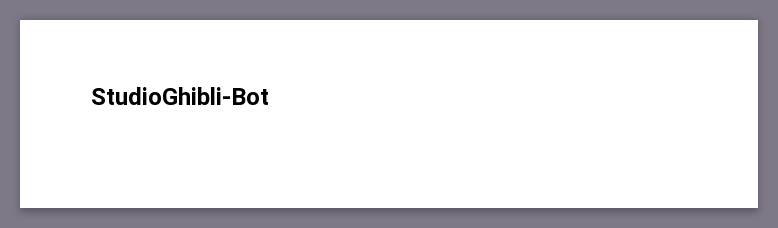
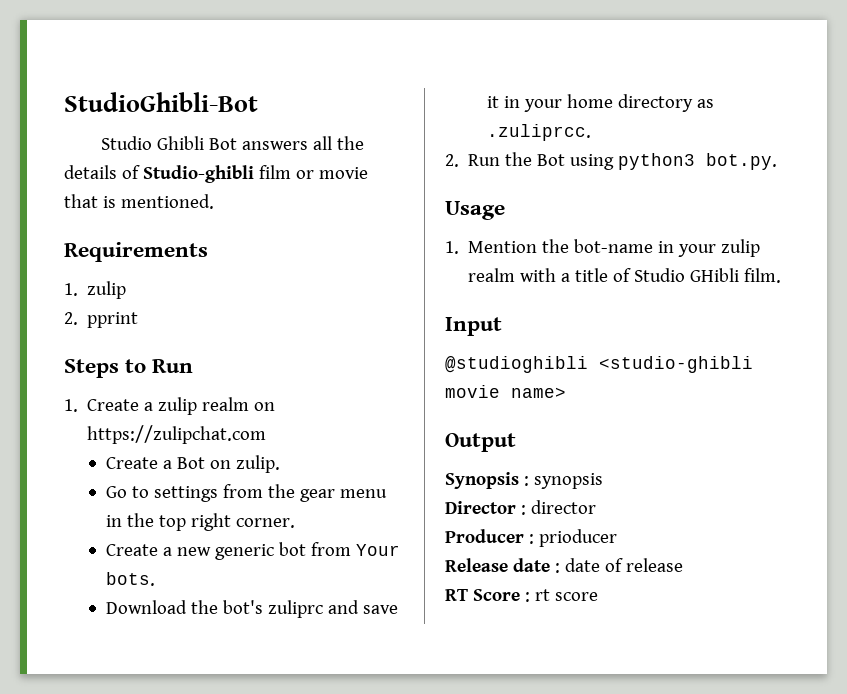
(269, 96) none -> [101,136,365,150] [64,165,368,183] [64,194,214,209] [64,242,208,262] [64,281,127,299] [64,312,139,328] [64,359,194,378] [64,397,276,415] [87,425,267,444] [105,455,280,473] [105,484,387,502] [105,513,295,531] [105,542,400,560] [105,572,155,586] [105,600,398,618] [486,94,714,112] [486,124,591,141] [445,152,778,170] [445,201,505,220] [445,239,761,257] [468,268,782,283] [445,317,502,336] [445,356,753,373] [445,385,566,398] [445,433,516,452] [445,472,603,489] [445,500,596,515] [445,529,617,547] [445,558,683,573] [445,589,598,602] // Studio Ghibli Bot answers all the details of Studio-ghibli film or movie that is mentioned. // Requirements // 1. zulip // 2. pprint // Steps to Run // 1. Create a zulip realm on https://zulipchat.com // Create a Bot on zulip. // Go to settings from the gear menu in the top right corner. // Create a new generic bot from Your bots. // Download the bot's zuliprc and save it in your home directory as .zuliprcc. // 2. Run the Bot using python3 bot.py. // Usage // 1. Mention the bot-name in your zulip realm with a title of Studio GHibli film. // Input // @studioghibli <studio-ghibli movie name> // Output // Synopsis : synopsis // Director : director // Producer : prioducer // Release date : date of release // RT Score : rt score

